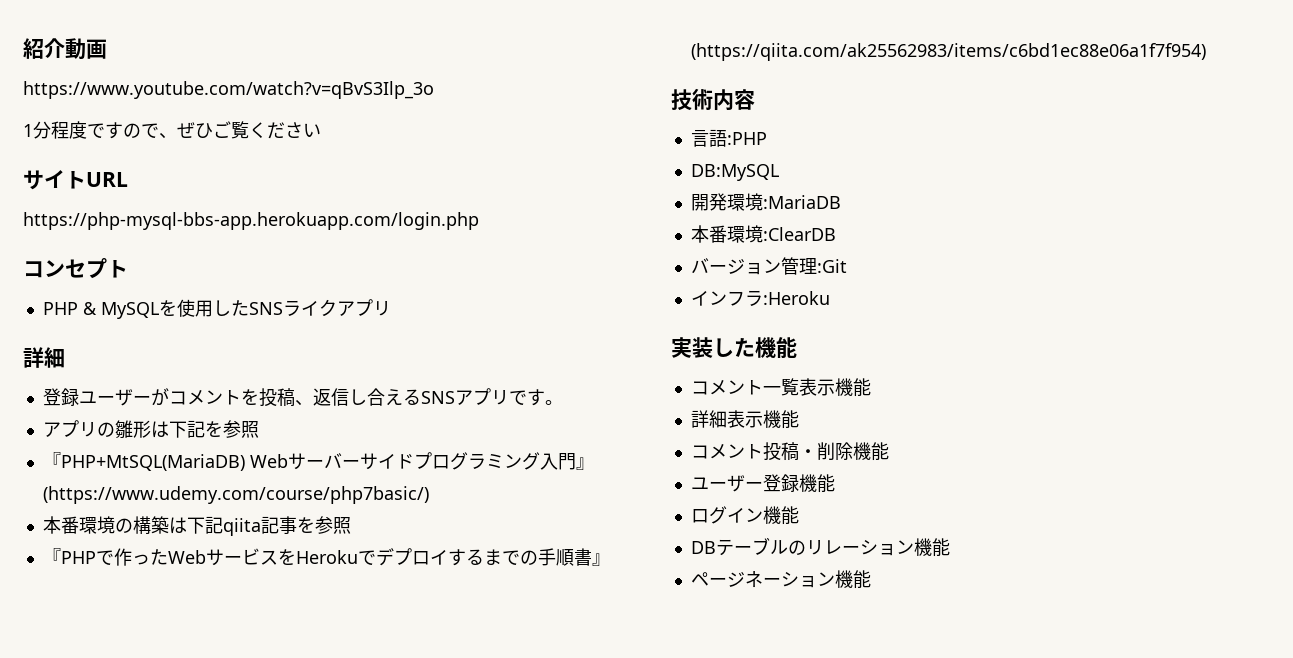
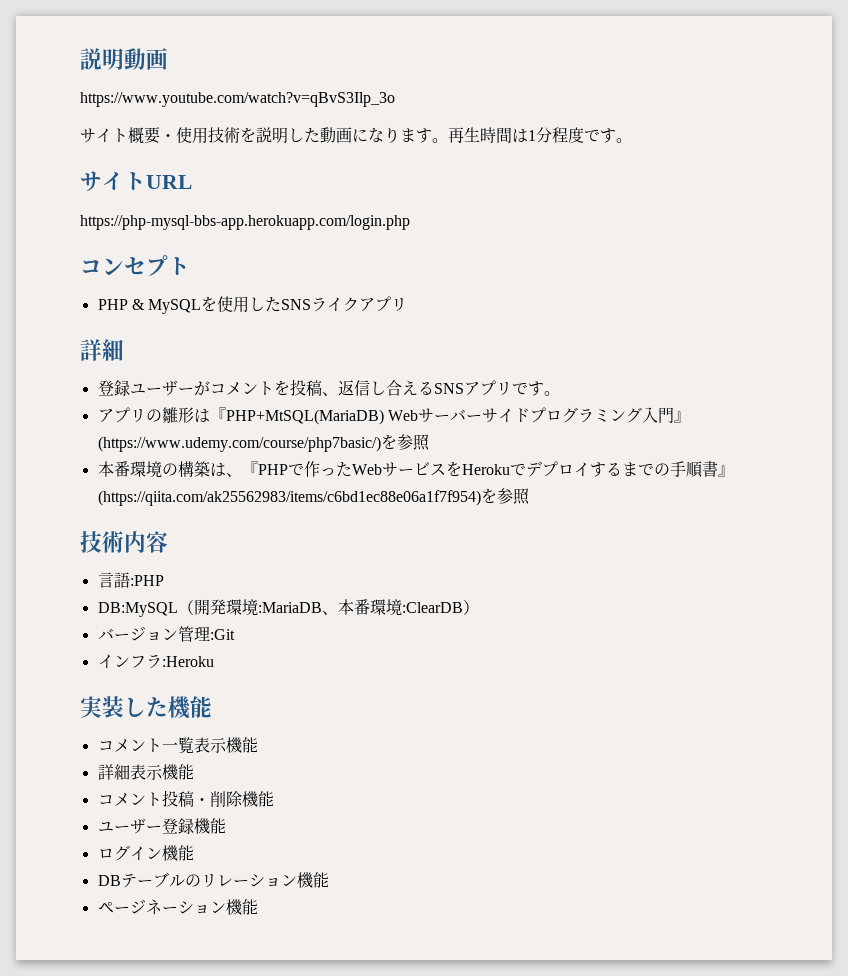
[23,38,65,59] 紹介 -> [80,48,124,70] 説明
[23,121,321,139] 1分程度ですので、ぜひご覧ください -> [80,127,632,144] サイト概要・使用技術を説明した動画になります。再生時間は1分程度です。
[168,420,259,438] 下記を参照 // -> (210, 416) none
(429, 495) none -> [380,434,430,451] を参照
[186,516,351,536] 下記qiita記事を参照 // -> [225,473,242,477] 、
(1206, 52) none -> [480,488,530,505] を参照
(779, 172) // -> [177,600,194,615] （
(841, 202) // -> [321,611,338,615] 、
(836, 234) none -> [462,600,479,615] ）

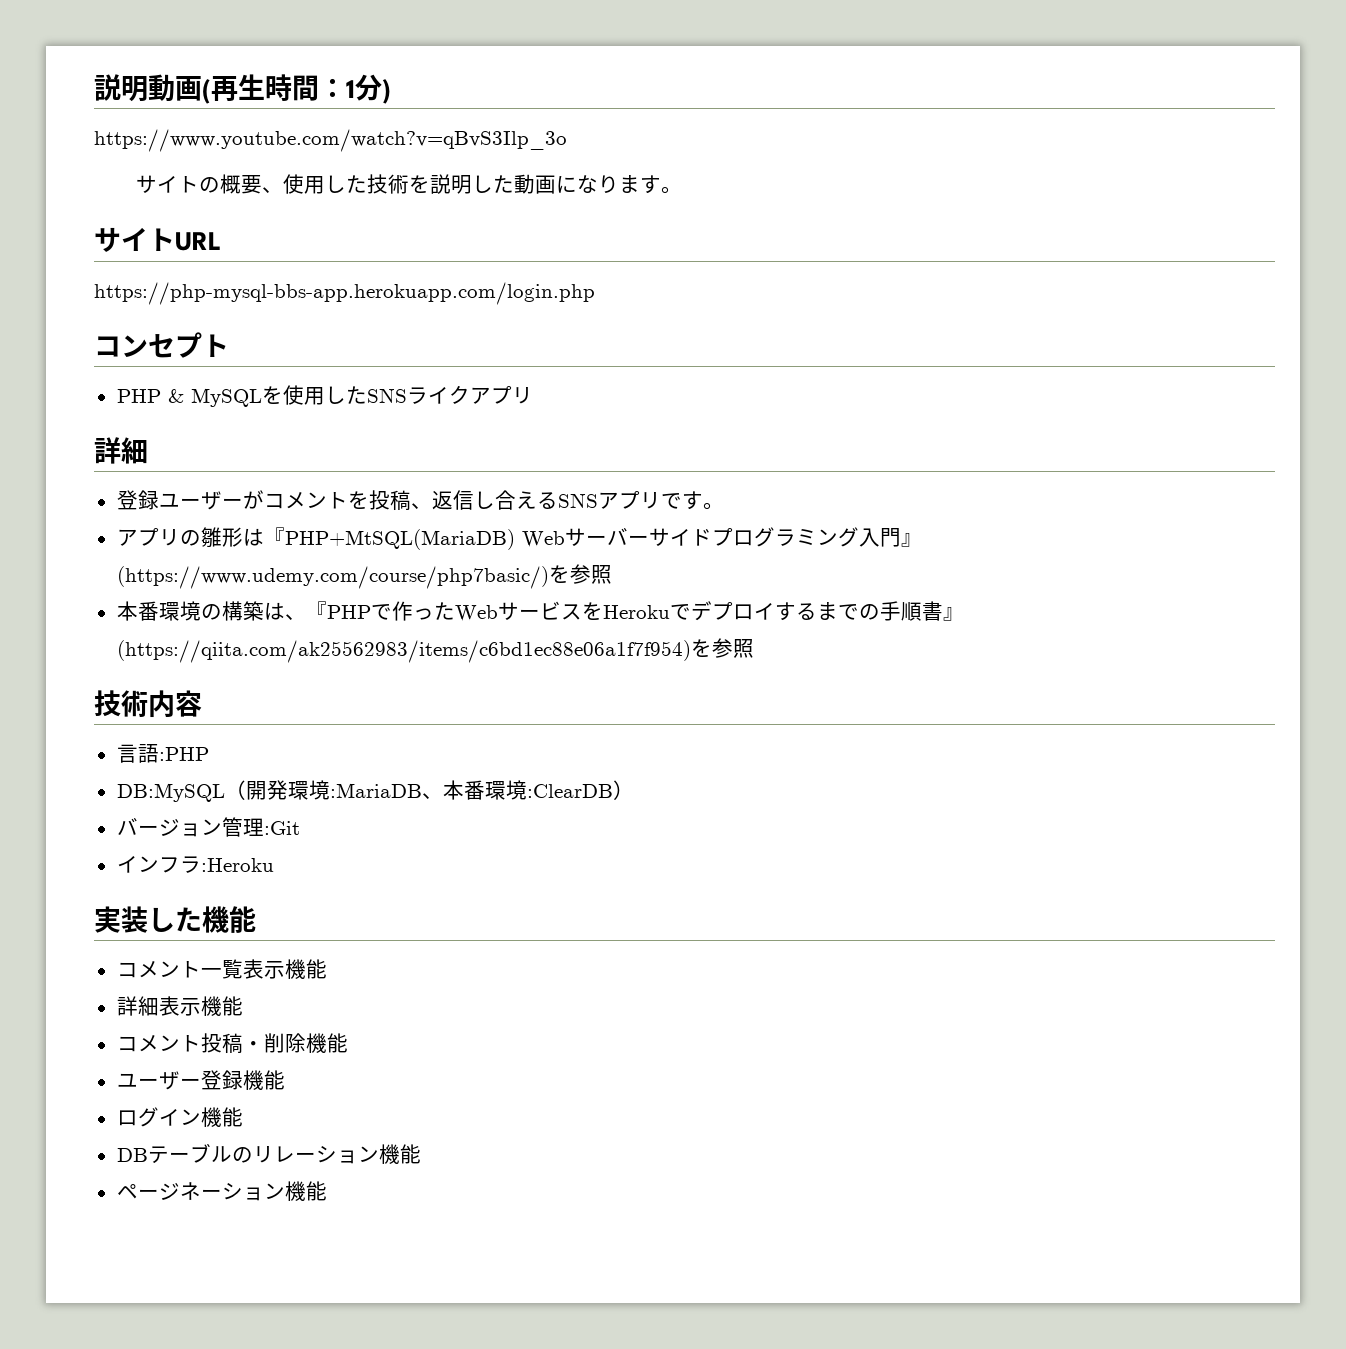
(168, 59) none -> [202,74,391,104] (再生時間：1分)
[128,127,208,144] 概要・使用 -> [199,174,368,194] の概要、使用した
[448,127,632,143] 再生時間は1分程度です。 -> (683, 190) none

